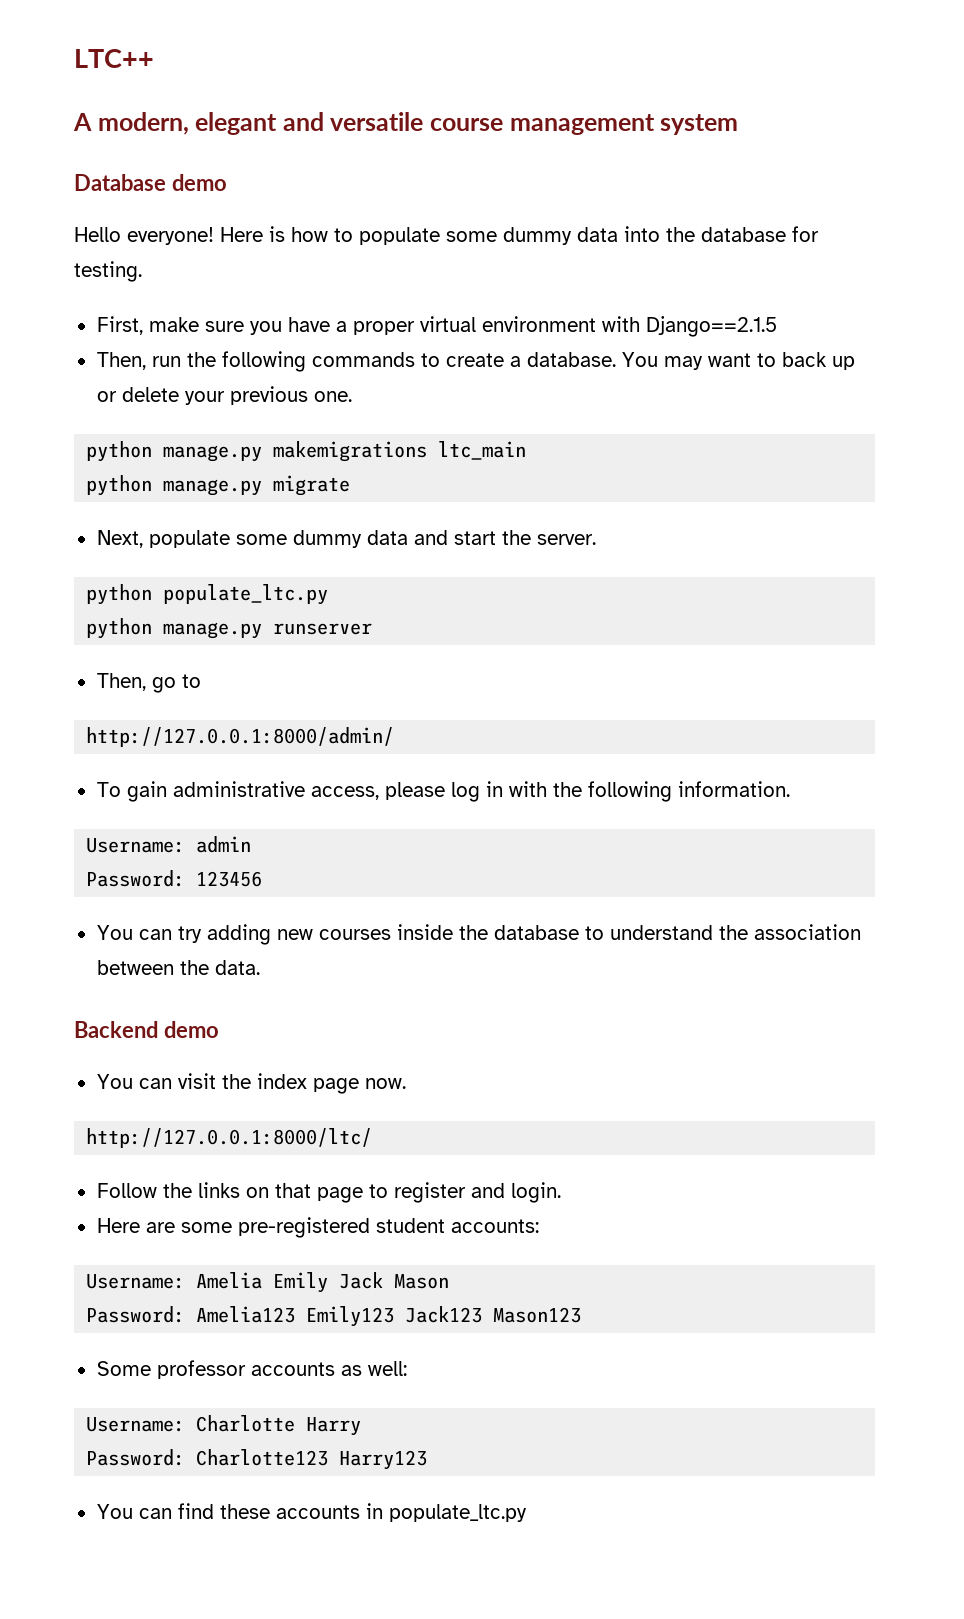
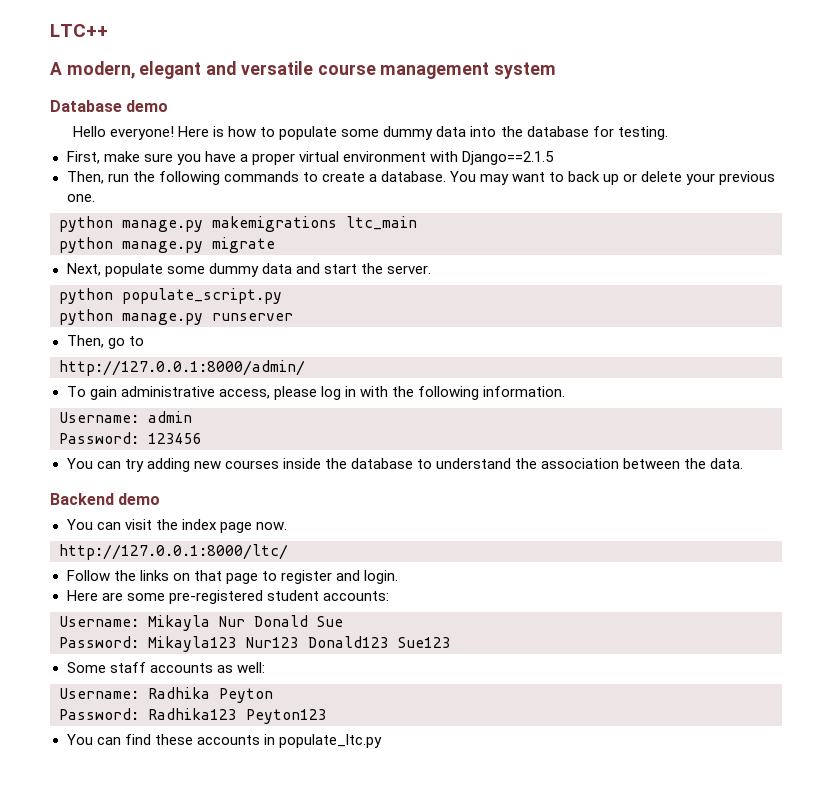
[163,584,329,605] populate_ltc.py -> [122,288,282,304] populate_script.py
[196,1272,450,1293] [86,1306,582,1327] Amelia Emily Jack Mason // Password: Amelia123 Emily123 Jack123 Mason123 -> [148,615,343,631] [59,636,451,652] Mikayla Nur Donald Sue // Password: Mikayla123 Nur123 Donald123 Sue123
[156,1360,246,1379] professor -> [109,662,146,673] staff
[196,1415,362,1436] [86,1449,428,1470] Charlotte Harry // Password: Charlotte123 Harry123 -> [148,687,273,703] [59,708,327,724] Radhika Peyton // Password: Radhika123 Peyton123

